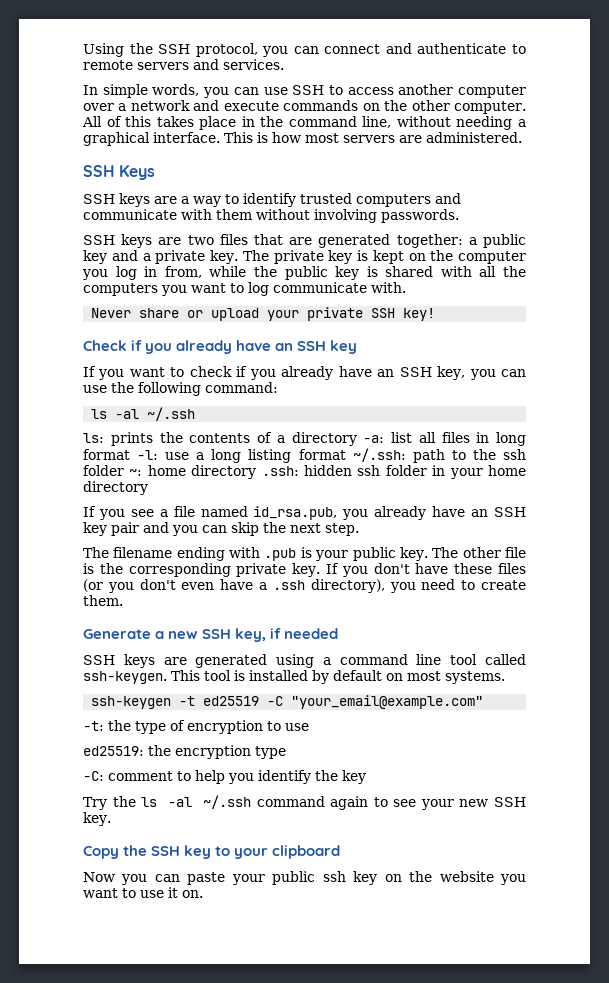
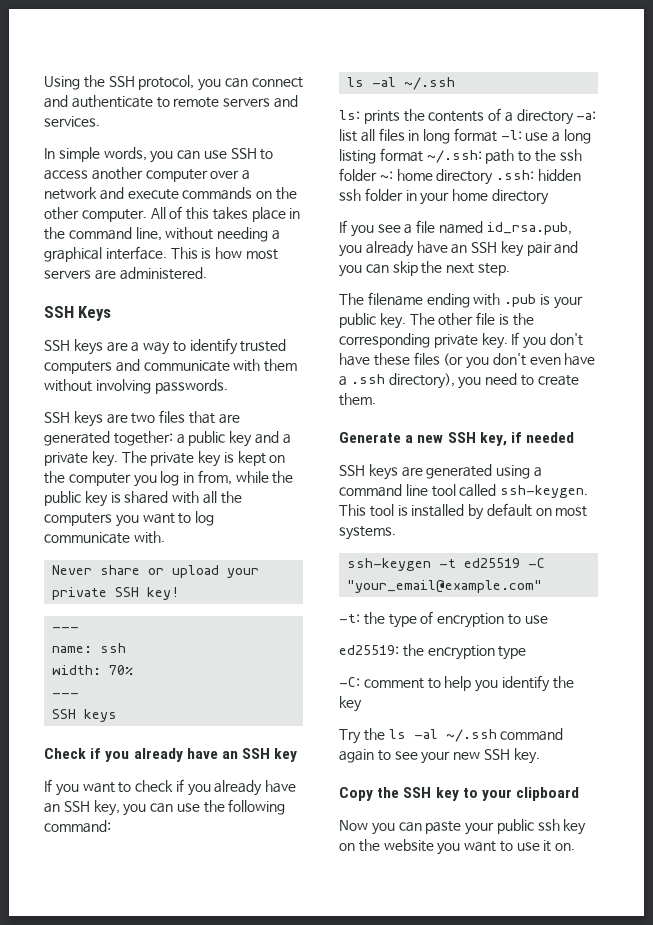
(436, 314) none -> [52,627,80,631] [52,643,127,653] [52,665,134,675] [52,693,80,697] [52,709,118,722] // --- // name: ssh // width: 70% // --- // SSH keys

